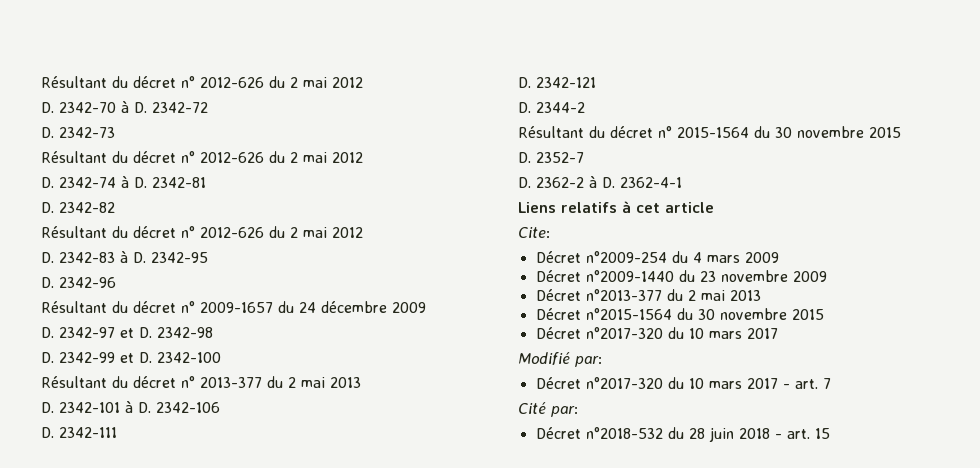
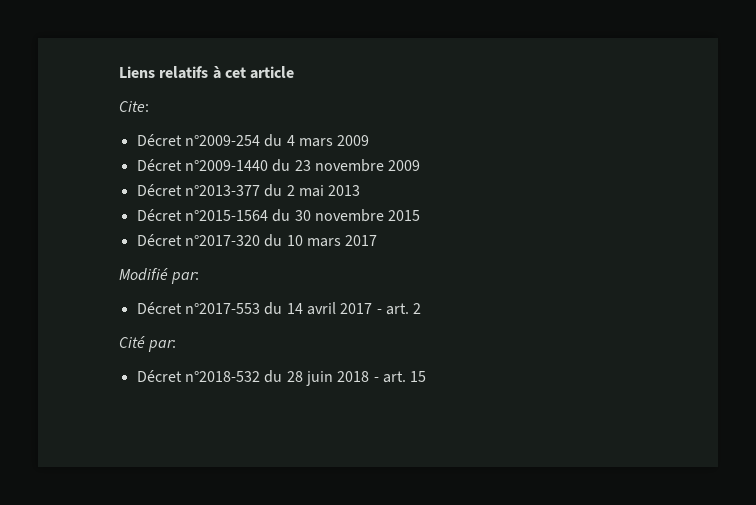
[41,76,363,88] [41,101,208,113] [41,127,115,138] [41,151,363,163] [41,176,206,188] [41,202,115,213] [41,226,363,238] [41,251,208,263] [41,277,116,288] [41,301,426,313] [41,327,213,338] [41,352,221,363] [41,376,361,388] [41,401,220,413] [41,427,117,438] [518,77,596,88] [518,102,585,113] [518,126,901,138] [518,152,584,163] [518,176,682,188] Résultant du décret n° 2012-626 du 2 mai 2012 // D. 2342-70 à D. 2342-72 // D. 2342-73 // Résultant du décret n° 2012-626 du 2 mai 2012 // D. 2342-74 à D. 2342-81 // D. 2342-82 // Résultant du décret n° 2012-626 du 2 mai 2012 // D. 2342-83 à D. 2342-95 // D. 2342-96 // Résultant du décret n° 2009-1657 du 24 décembre 2009 // D. 2342-97 et D. 2342-98 // D. 2342-99 et D. 2342-100 // Résultant du décret n° 2013-377 du 2 mai 2013 // D. 2342-101 à D. 2342-106 // D. 2342-111 // D. 2342-121 // D. 2344-2 // Résultant du décret n° 2015-1564 du 30 novembre 2015 // D. 2352-7 // D. 2362-2 à D. 2362-4-1 // -> (119, 72) none
[585,377,742,389] n°2017-320 du 10 mars -> [184,302,336,315] n°2017-553 du 14 avril
[822,378,831,389] 7 -> [413,303,422,314] 2

